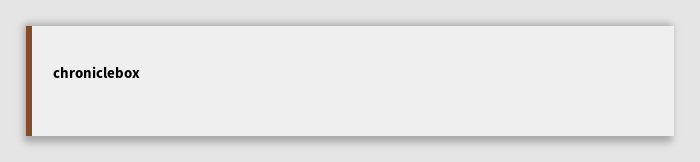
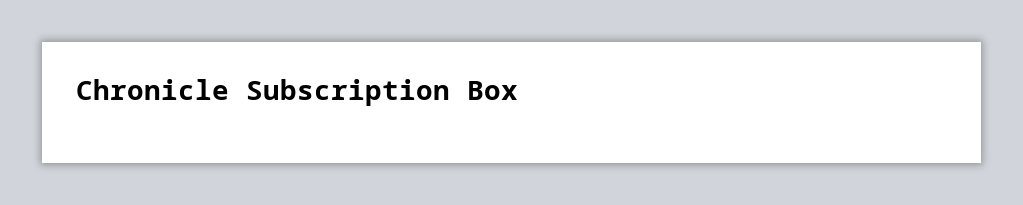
[53,66,140,79] chroniclebox -> [76,79,518,106] Chronicle Subscription Box

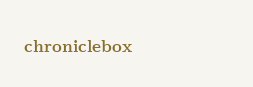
[76,79,518,106] Chronicle Subscription Box -> [24,40,132,52] chroniclebox

